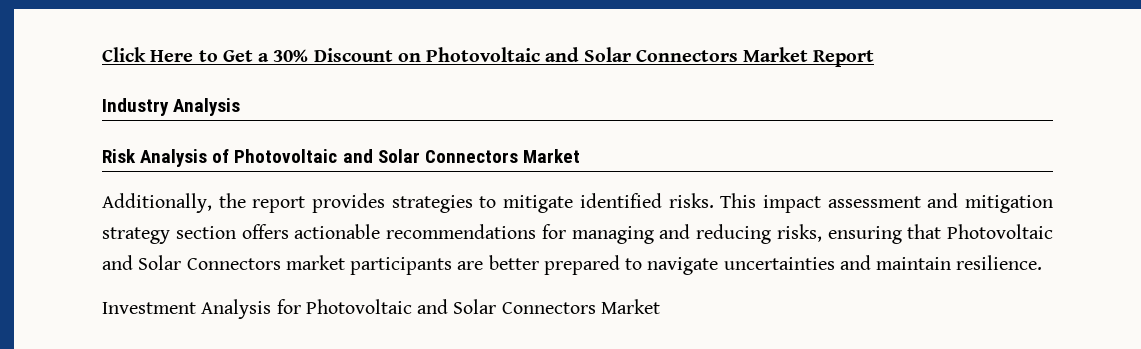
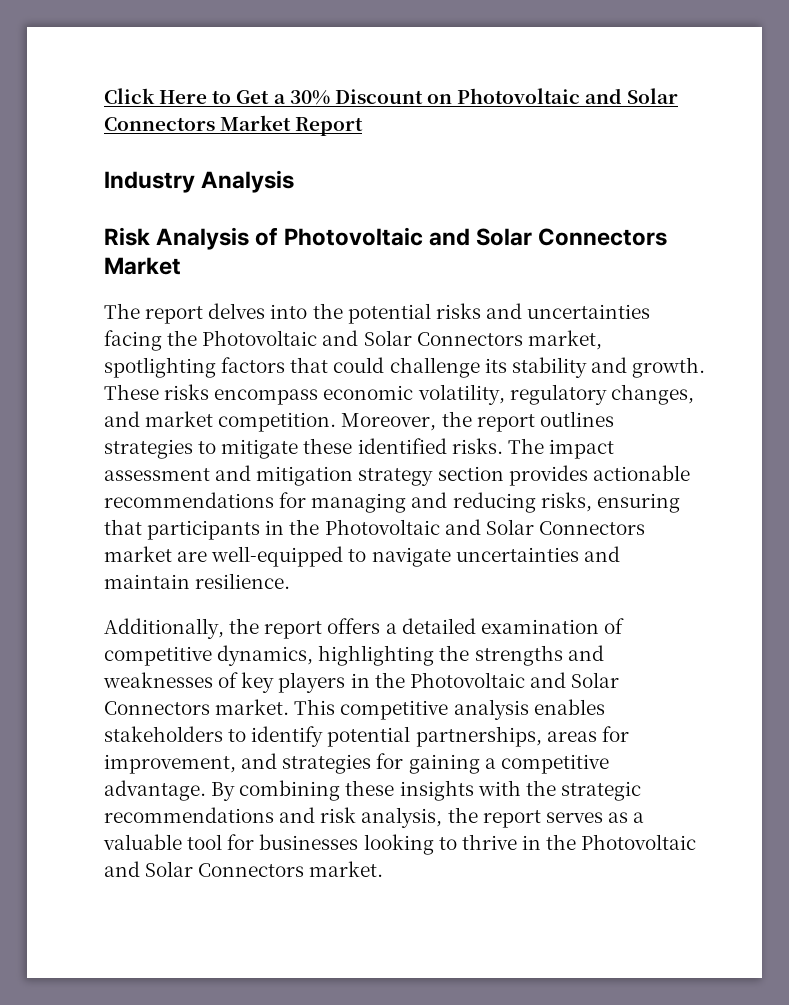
[102,193,386,213] Additionally, the report provides -> [104,303,651,324] [104,330,602,351] [104,357,706,378] [104,384,694,405] [104,411,614,432] The report delves into the potential risks and uncertainties facing the Photovoltaic and Solar Connectors market, spotlighting factors that could challenge its stability and growth. These risks encompass economic volatility, regulatory changes, and market competition. Moreover, the report outlines
(574, 204) none -> [303,438,353,454] these
[720,193,757,208] This -> [507,438,544,454] The
[241,224,289,239] offers -> [508,465,588,486] provides
(942, 231) none -> [147,519,320,540] participants in the
[350,255,620,275] participants are better prepared -> [177,546,344,567] are well-equipped
[102,299,660,319] Investment Analysis for Photovoltaic and Solar Connectors Market -> [104,618,624,639] [104,645,604,666] [103,672,620,693] [104,699,605,720] [104,726,629,747] [104,753,609,774] [104,780,641,801] [104,807,645,828] [103,834,697,855] [104,861,384,877] Additionally, the report offers a detailed examination of competitive dynamics, highlighting the strengths and weaknesses of key players in the Photovoltaic and Solar Connectors market. This competitive analysis enables stakeholders to identify potential partnerships, areas for improvement, and strategies for gaining a competitive advantage. By combining these insights with the strategic recommendations and risk analysis, the report serves as a valuable tool for businesses looking to thrive in the Photovoltaic and Solar Connectors market.

